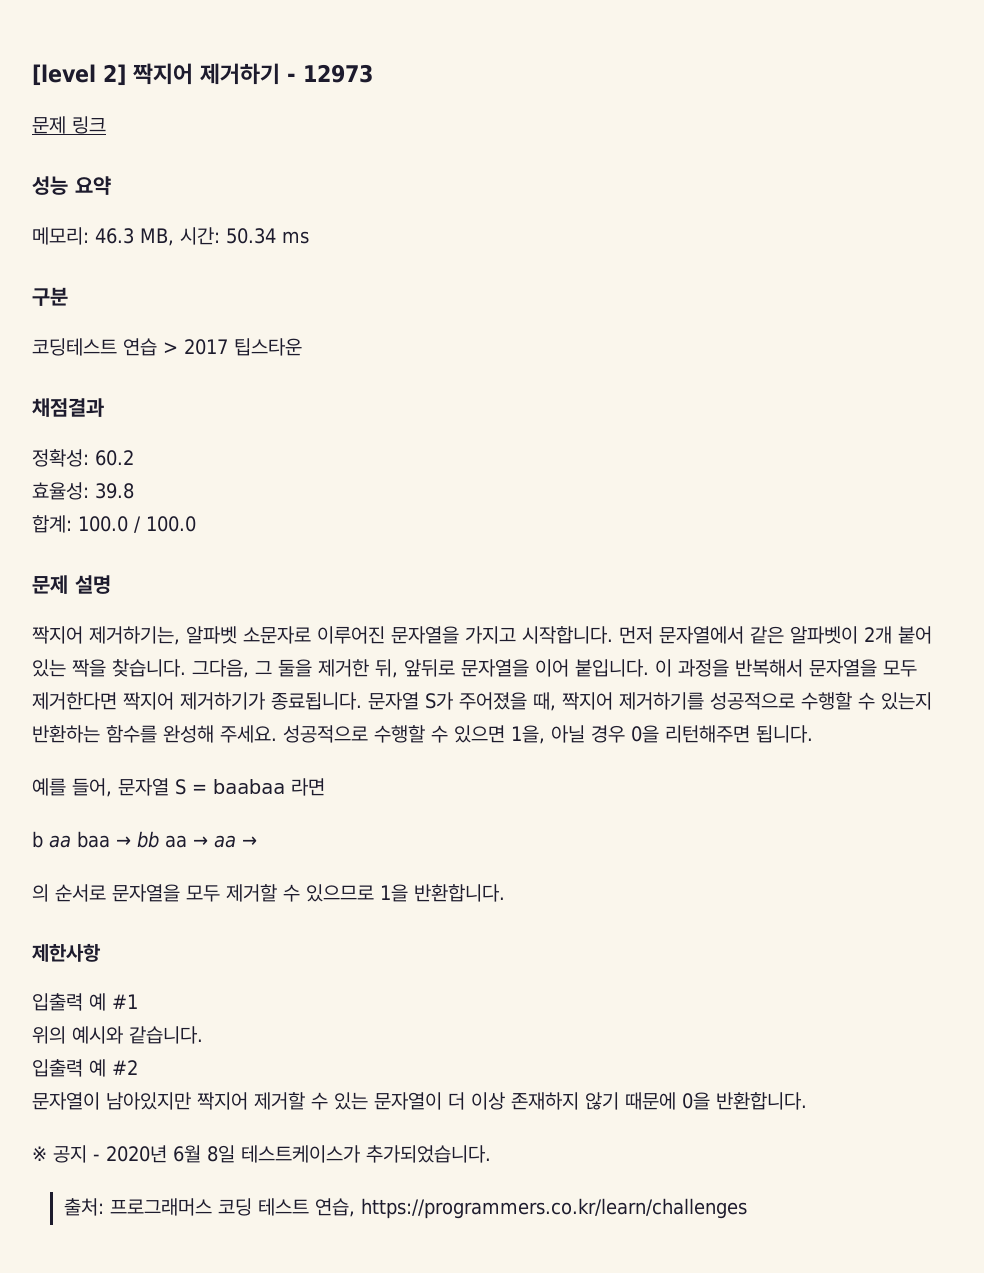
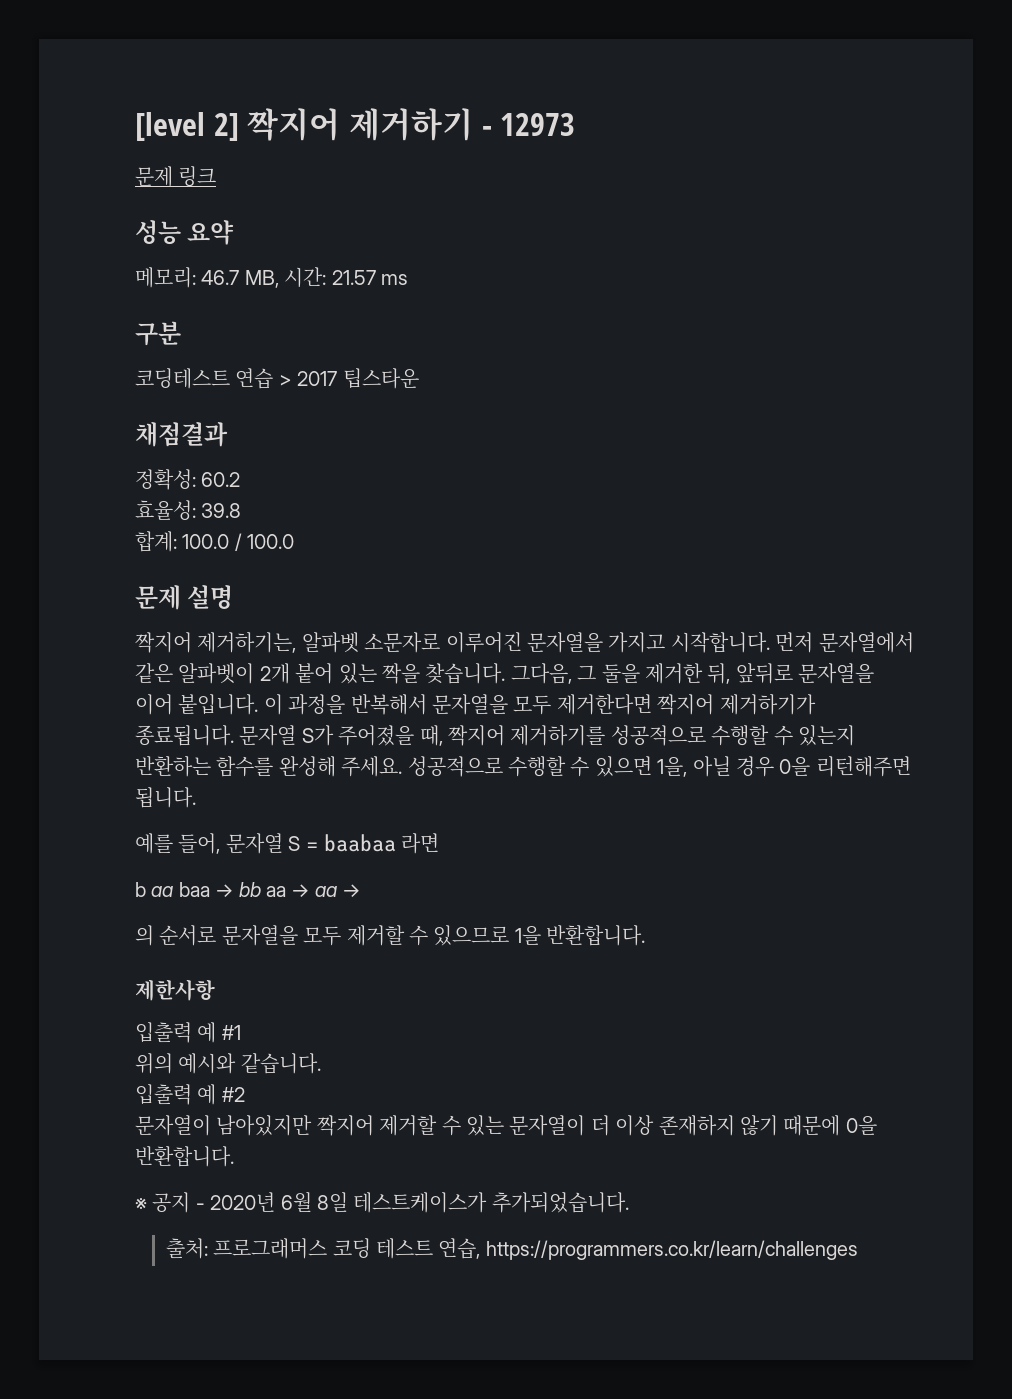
[95,228,134,244] 46.3 -> [201,270,240,285] 46.7
[226,228,276,244] 50.34 -> [331,270,376,285] 21.57

